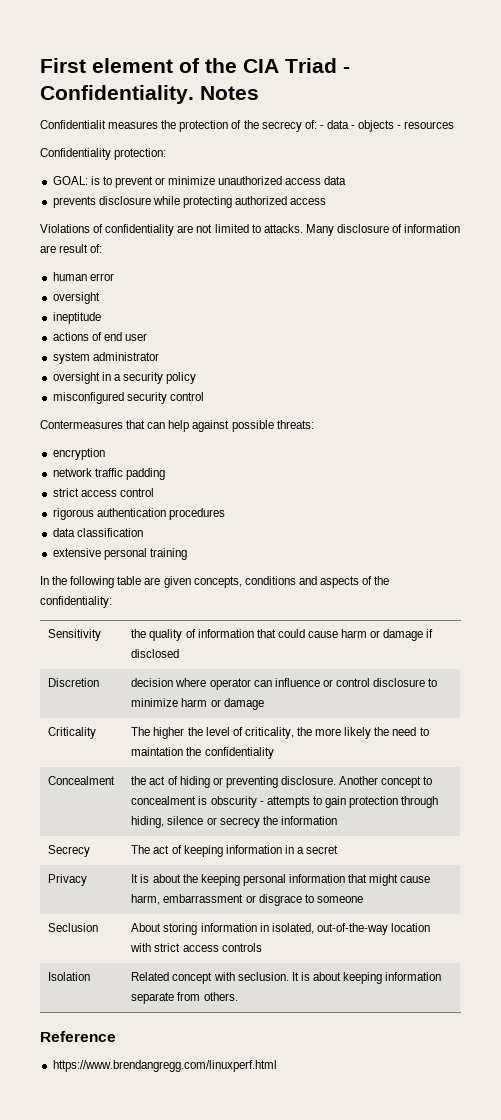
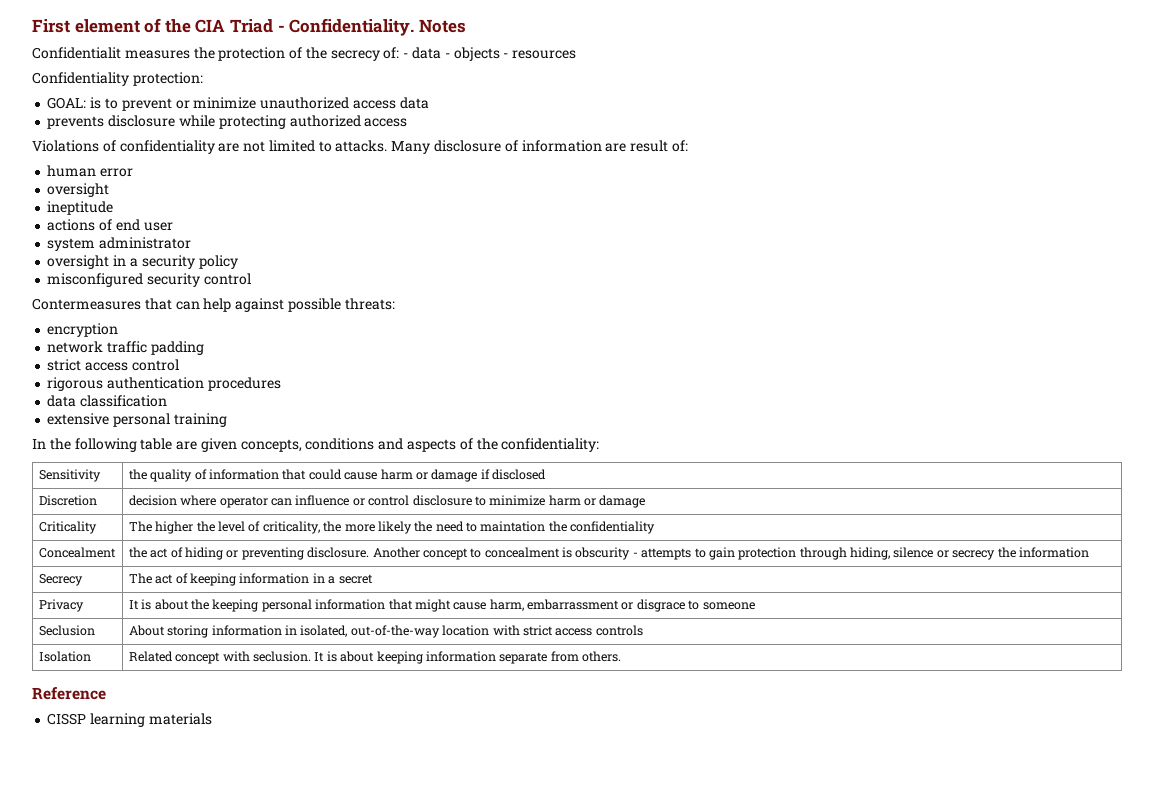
[52,1060,277,1072] https://www.brendangregg.com/linuxperf.html -> [47,713,212,727] CISSP learning materials

